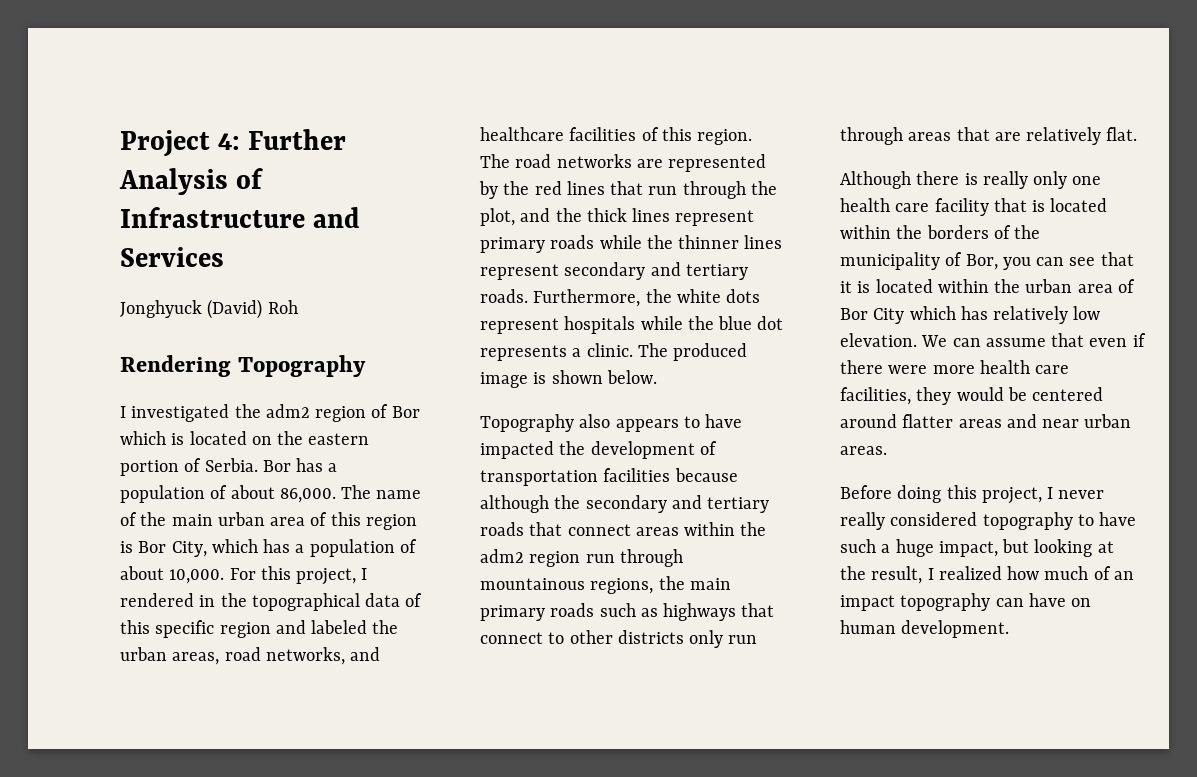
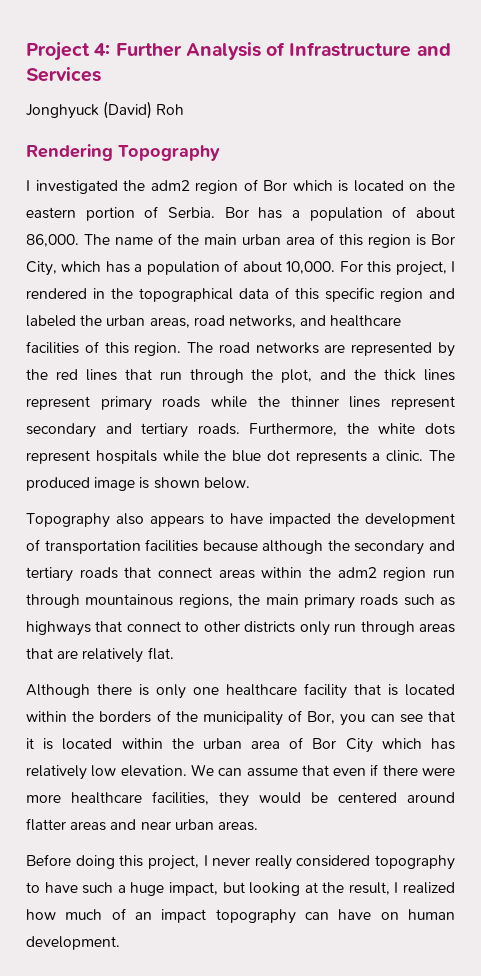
[982,171,1028,189] really -> (149, 690) none
[840,198,930,212] health care -> [226,684,297,696] healthcare
[979,360,1070,374] health care -> [71,792,142,804] healthcare

